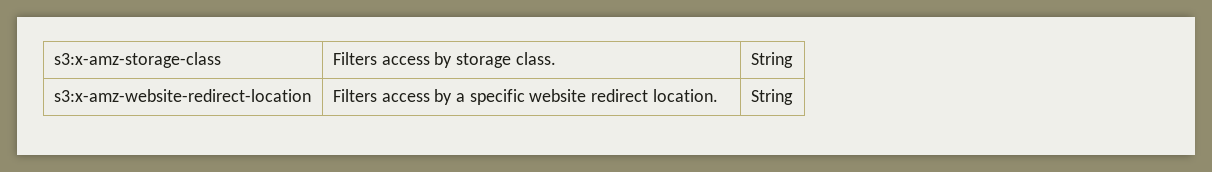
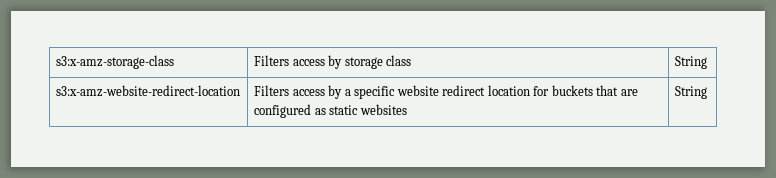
[515,52,556,65] class. -> [386,55,412,66] class
[652,89,718,102] location. -> [487,85,638,96] [254,104,407,118] location for buckets that are configured as static websites

